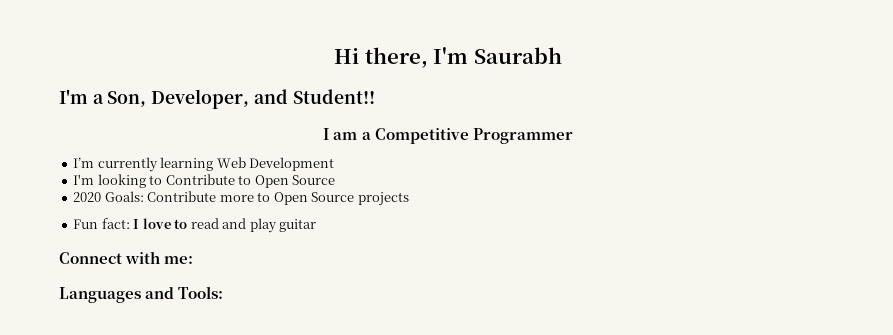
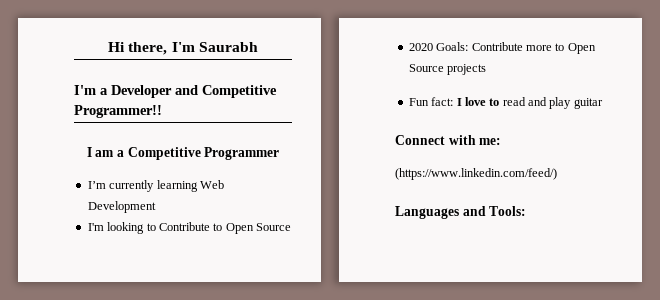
[107,89,375,109] Son, Developer, and Student!! -> [111,85,277,98] [74,105,162,118] Developer and Competitive Programmer!!
(194, 260) none -> [395,168,557,180] // (https://www.linkedin.com/feed/)

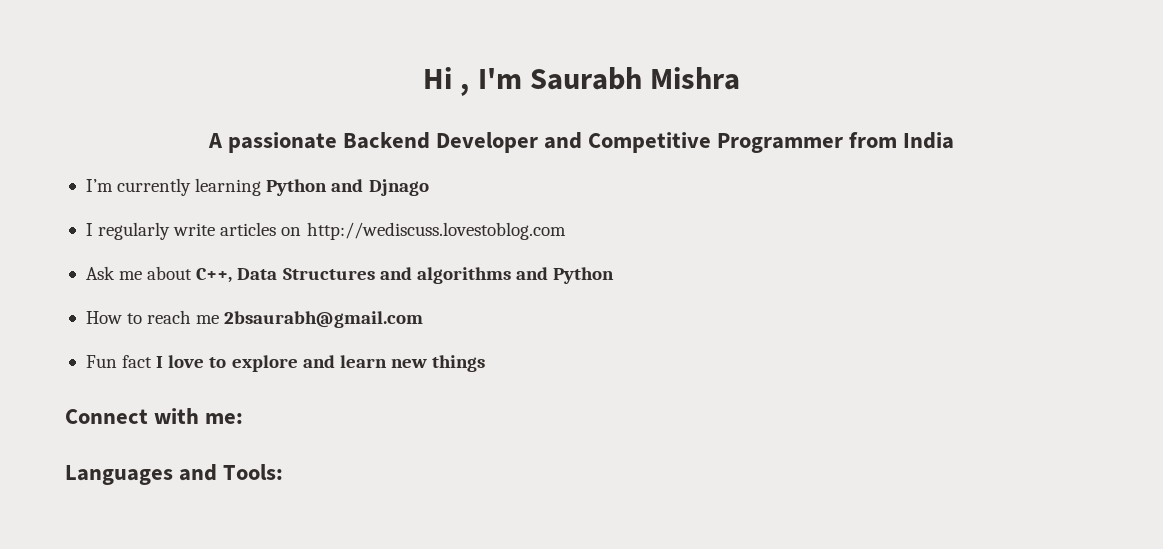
[128,42,168,55] there, -> [460,83,470,96] ,
[74,85,277,98] [74,105,162,118] [86,147,124,157] // I'm a Developer and Competitive Programmer!! // I am a -> [649,67,740,90] [207,132,582,153] Mishra // A passionate Backend Developer and
(280, 153) none -> [849,132,955,149] from India
[199,180,224,189] [87,201,156,213] [87,222,291,234] [408,42,596,54] [408,64,487,75] Web Development // I'm looking to Contribute to Open Source // 2020 Goals: Contribute more to Open Source projects -> [266,179,429,196] [85,222,566,240] [85,266,615,284] [85,310,424,328] Python and Djnago // I regularly write articles on http://wediscuss.lovestoblog.com // Ask me about C++, Data Structures and algorithms and Python // How to reach me 2bsaurabh@gmail.com
[431,97,454,106] fact: -> [122,355,153,368] fact
[502,97,603,109] read and play guitar -> [231,355,486,372] explore and learn new things
[395,168,557,180] // (https://www.linkedin.com/feed/) -> (244, 418) none

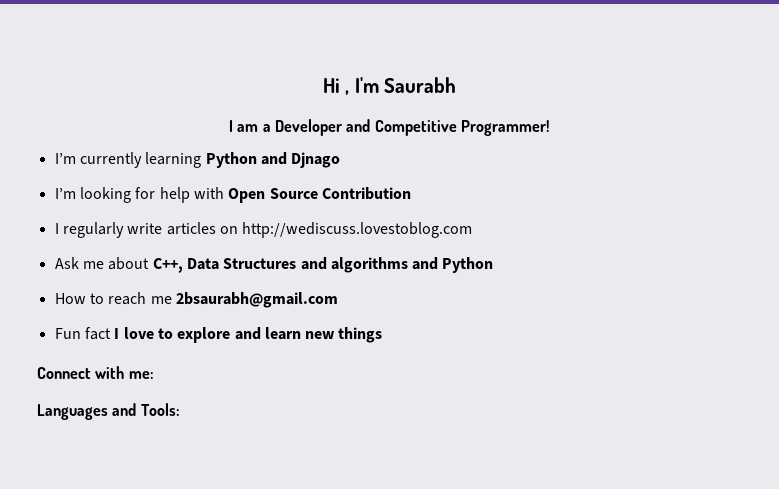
[649,67,740,90] [207,132,955,153] Mishra // A passionate Backend Developer and Competitive Programmer from India -> [229,119,550,136] // I am a Developer and Competitive Programmer!
(429, 187) none -> [54,187,411,203] // I’m looking for help with Open Source Contribution

